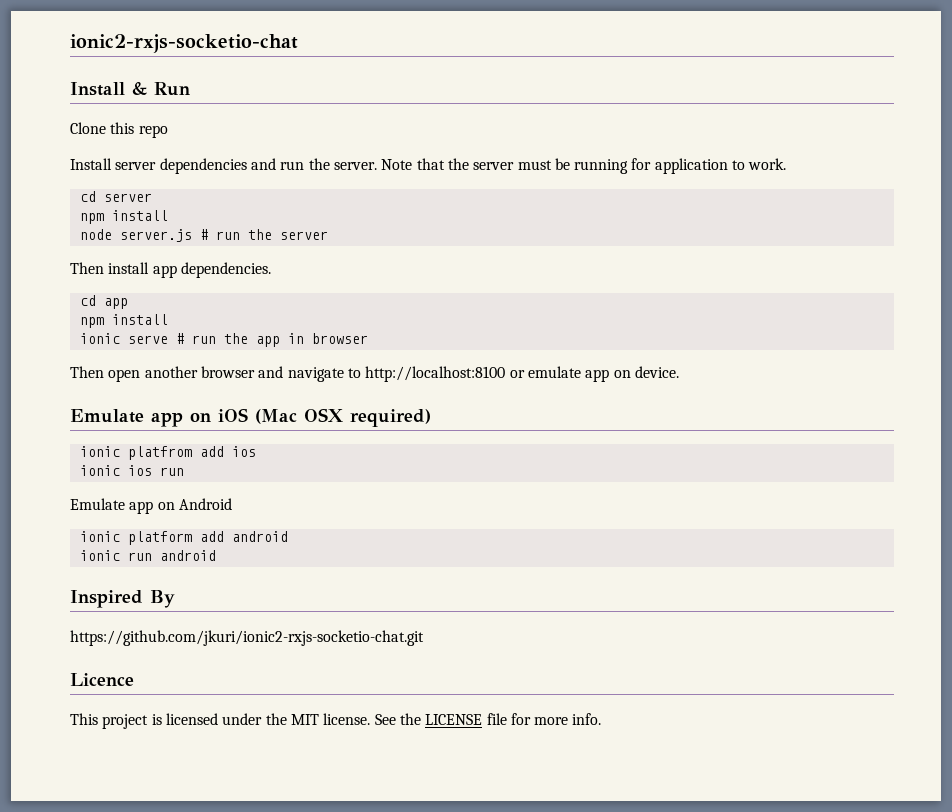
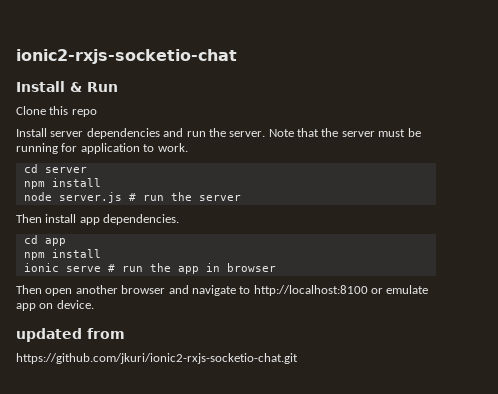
[70,408,431,427] [79,446,256,460] [79,465,184,476] [70,498,232,514] [79,531,288,545] [79,550,216,561] [70,590,175,608] [70,630,424,646] [70,673,134,686] [70,713,602,729] Emulate app on iOS (Mac OSX required) // ionic platfrom add ios // ionic ios run // Emulate app on Android // ionic platform add android // ionic run android // Inspired By // https://github.com/jkuri/ionic2-rxjs-socketio-chat.git // Licence // This project is licensed under the MIT license. See the LICENSE file for more info. -> [16,328,125,342] [16,353,298,364] updated from // https://github.com/jkuri/ionic2-rxjs-socketio-chat.git

